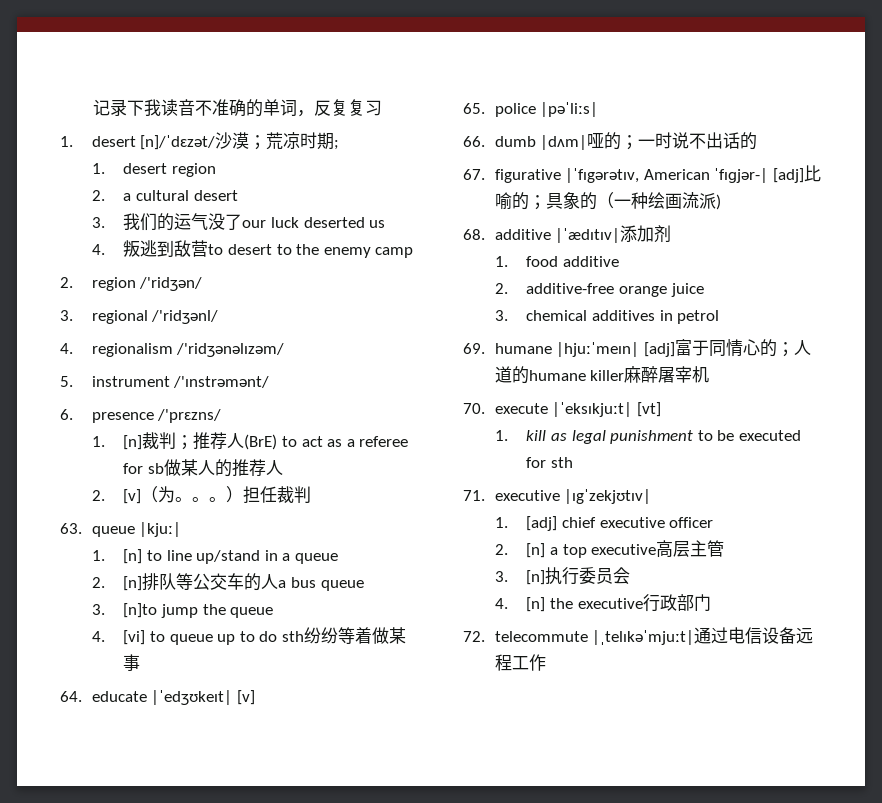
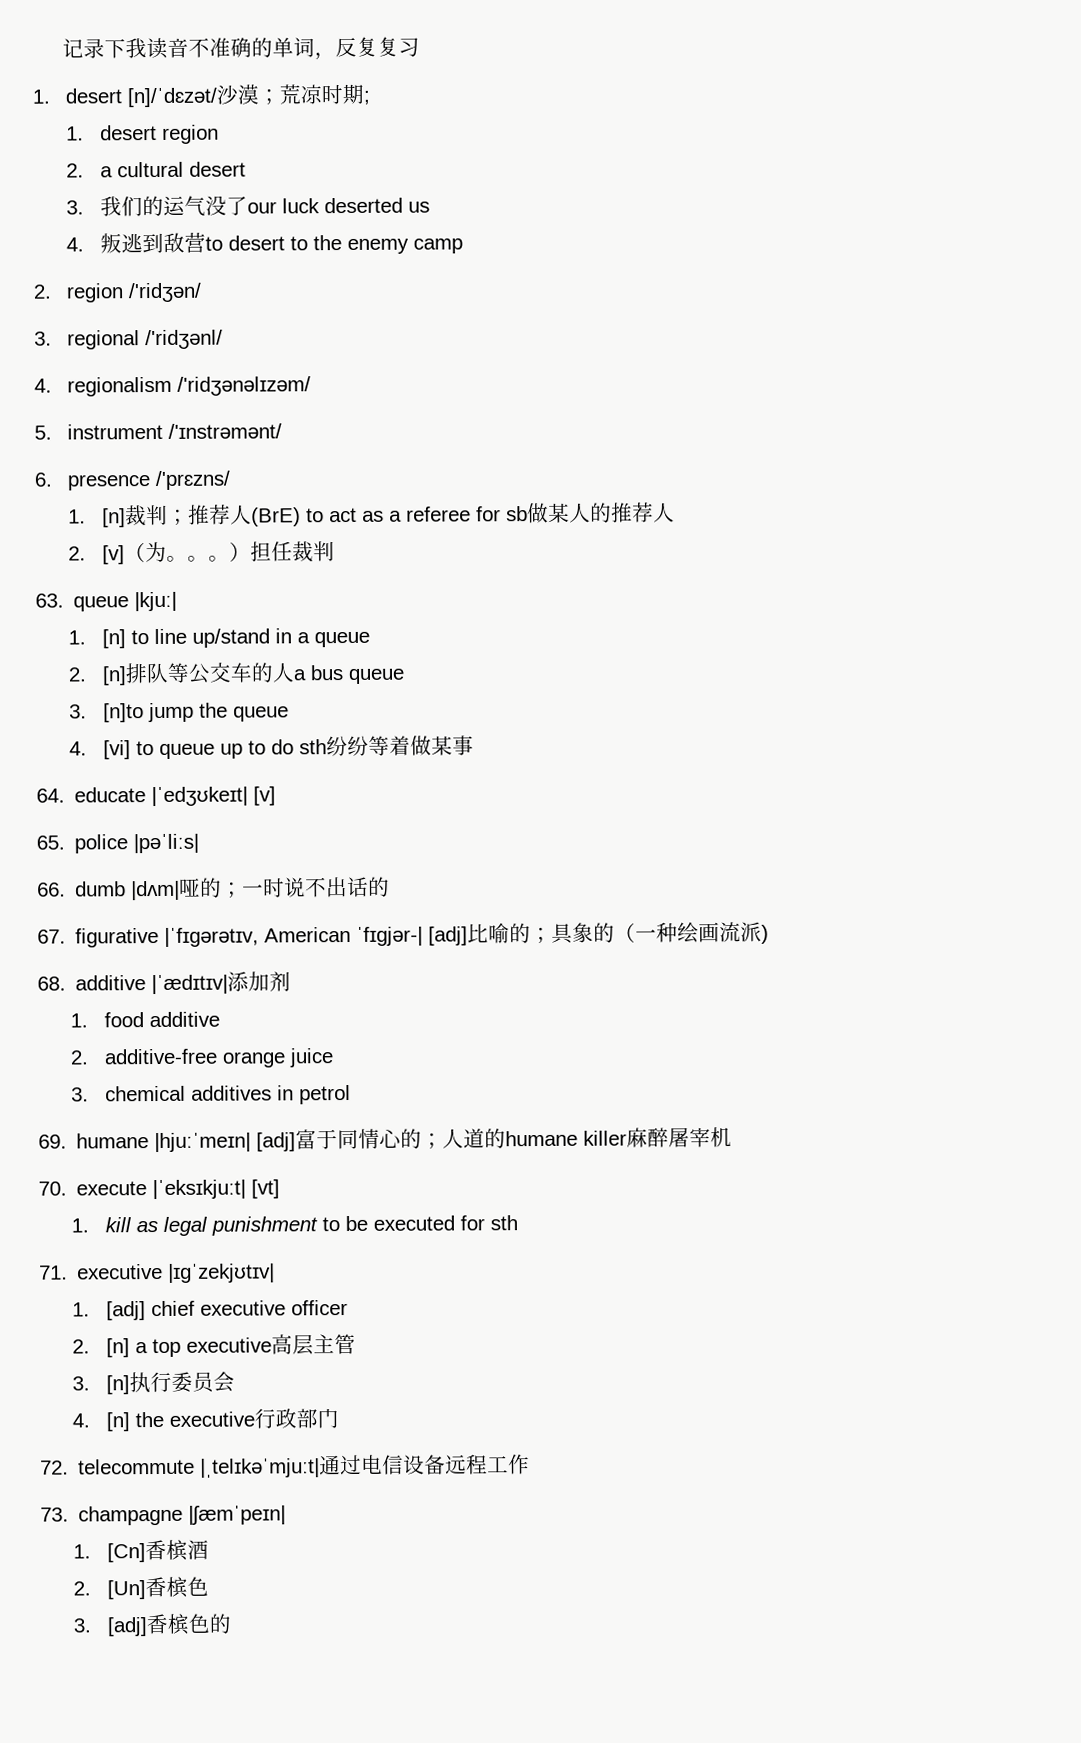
(546, 662) none -> [40,1505,287,1526] [73,1539,209,1563] [73,1576,209,1600] [73,1613,231,1637] // 73. champagne |ʃæmˈpeɪn| // 1. [Cn]香槟酒 // 2. [Un]香槟色 // 3. [adj]香槟色的

